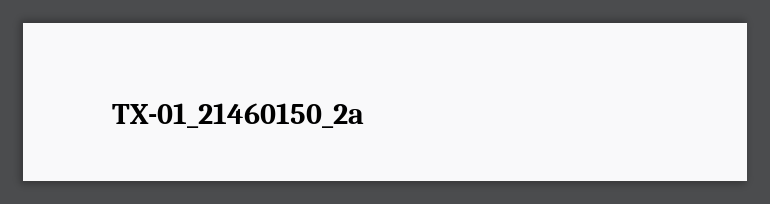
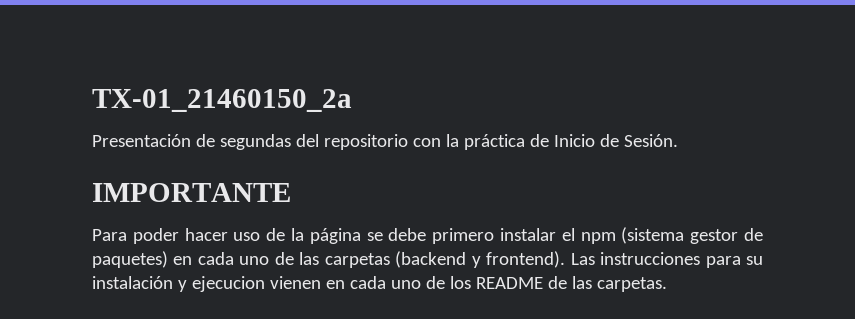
(364, 115) none -> [92,134,678,150] [92,183,291,202] [92,227,763,244] [92,251,763,268] [92,276,667,292] // Presentación de segundas del repositorio con la práctica de Inicio de Sesión. // IMPORTANTE // Para poder hacer uso de la página se debe primero instalar el npm (sistema gestor de paquetes) en cada uno de las carpetas (backend y frontend). Las instrucciones para su instalación y ejecucion vienen en cada uno de los README de las carpetas.

